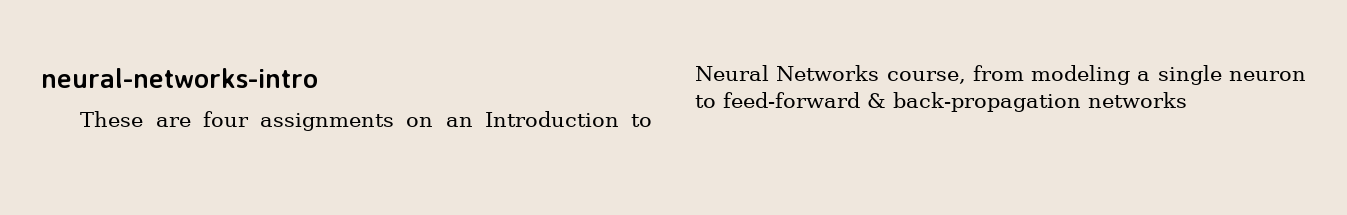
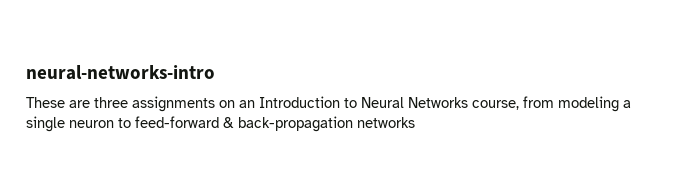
[202,111,249,127] four -> [94,97,128,108] three

